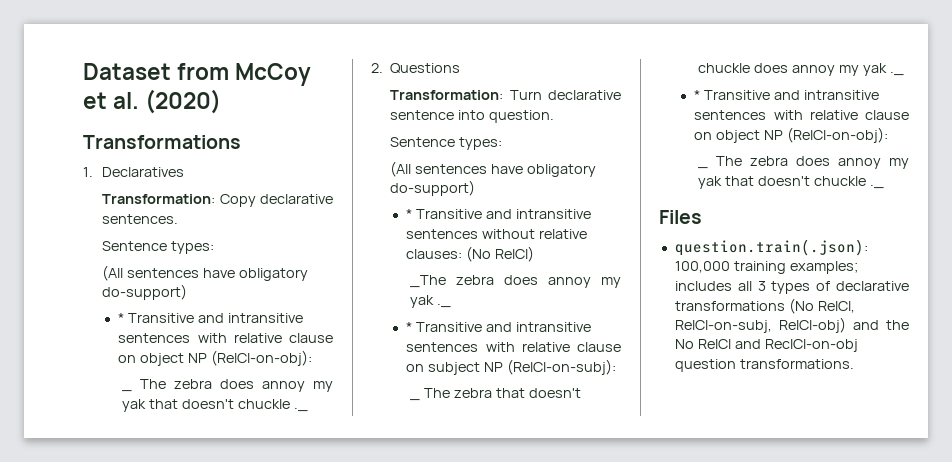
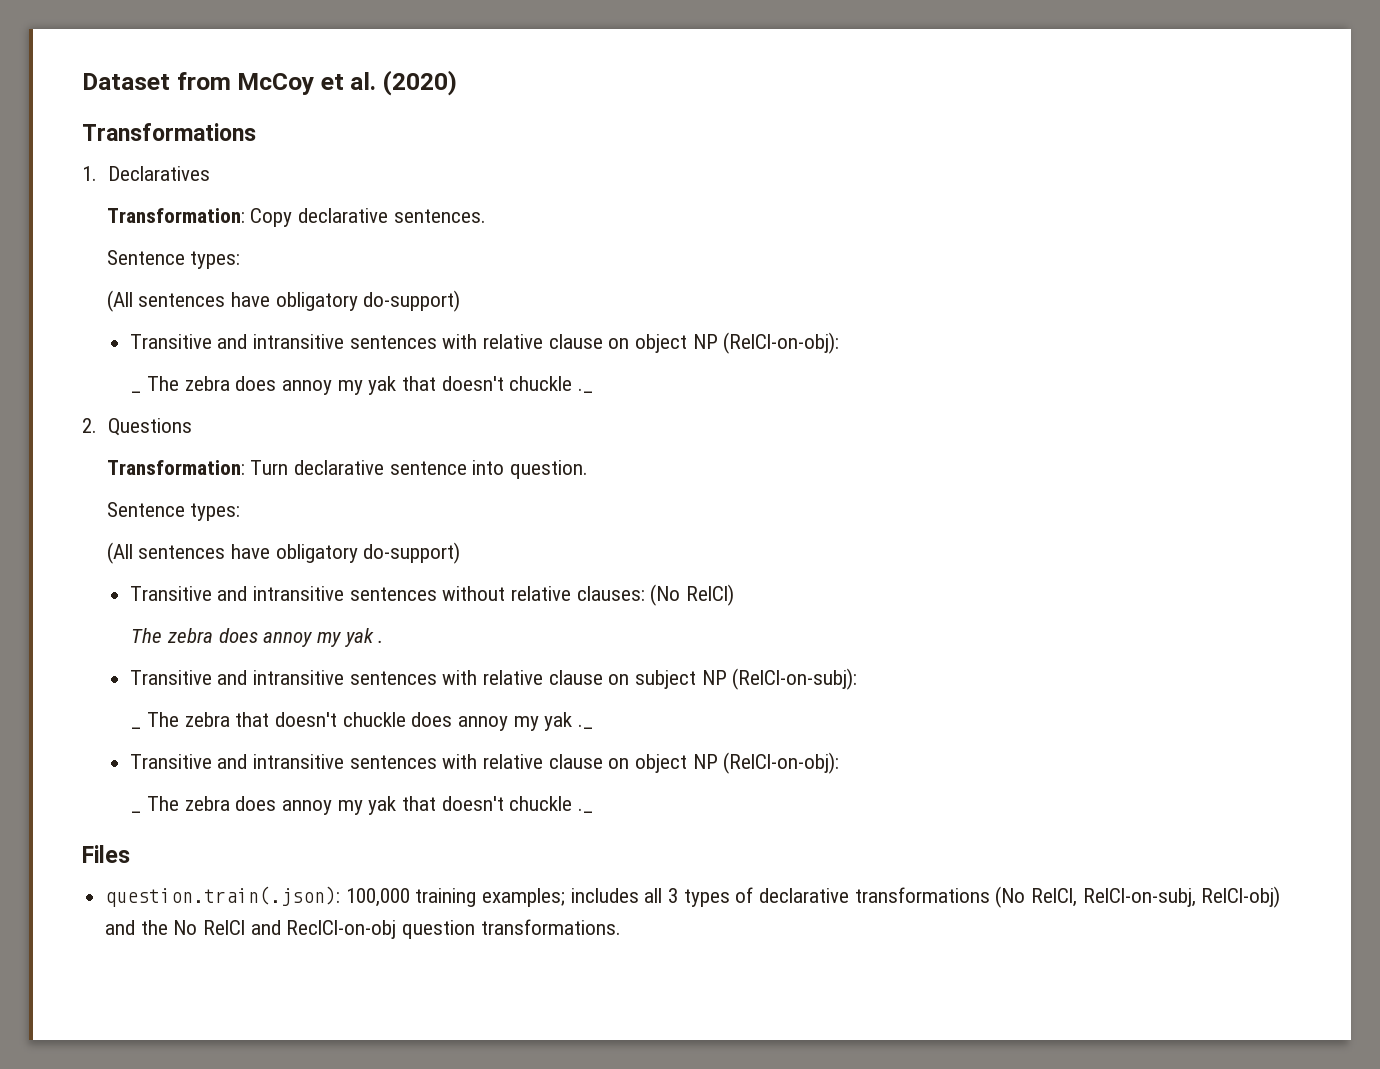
[118,313,125,323] * -> (461, 301) none
[406,209,413,219] * -> (461, 553) none
[409,275,621,288] [409,295,451,308] [406,322,413,332] _The zebra does annoy my yak ._ // * -> [131,628,384,647] The zebra does annoy my yak . //
[694,90,701,100] * -> (593, 726) none

